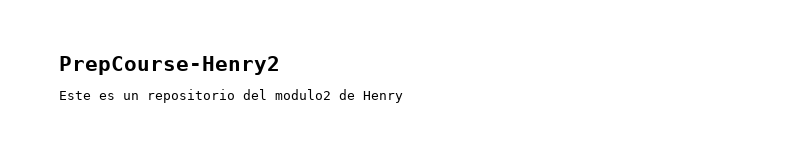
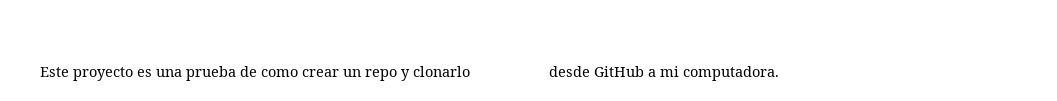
[59,56,280,75] [59,89,403,103] PrepCourse-Henry2 // Este es un repositorio del modulo2 de Henry -> [40,66,779,81] Este proyecto es una prueba de como crear un repo y clonarlo desde GitHub a mi computadora.

